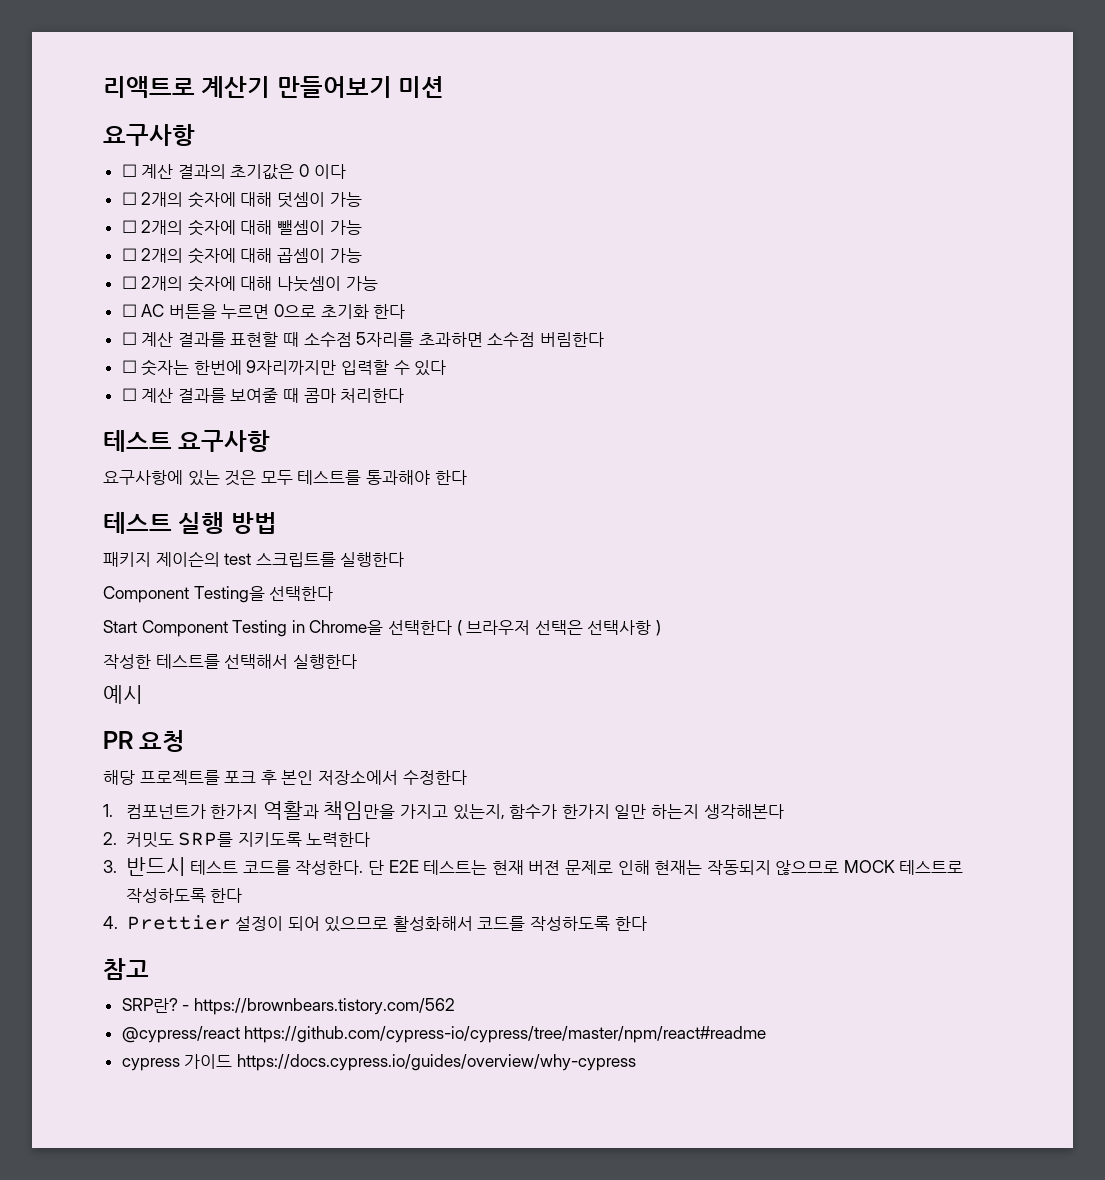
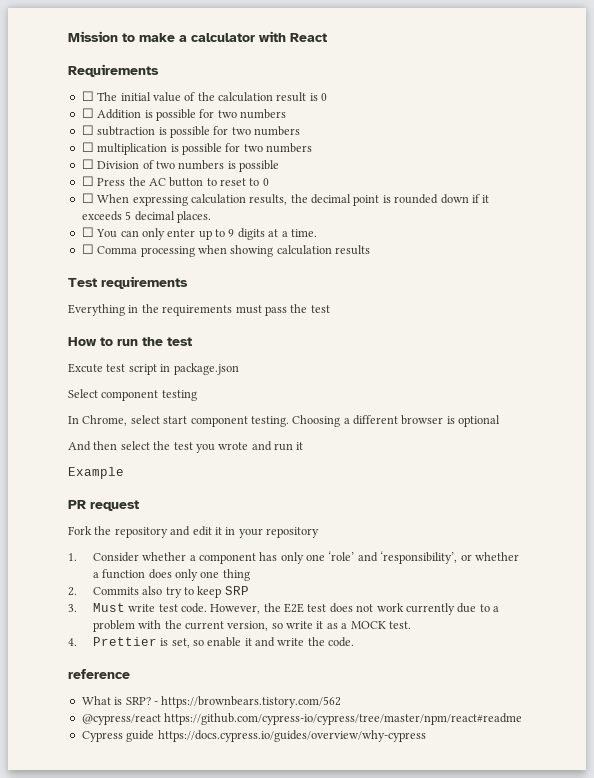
[103,76,445,98] [103,124,195,146] [121,164,346,180] [121,191,362,208] [121,219,362,236] [121,247,362,264] [121,275,378,292] [121,304,406,319] [121,332,605,347] [121,359,447,376] [121,388,405,403] [103,430,271,452] [103,470,467,486] [103,512,277,534] [103,551,405,567] [103,586,334,603] [103,620,661,637] [103,654,357,669] [103,685,143,704] [103,730,186,752] [103,770,467,785] [103,801,784,820] [103,832,371,848] [103,857,964,876] [125,888,243,903] [103,915,647,932] [103,958,149,980] [121,998,178,1013] 리액트로 계산기 만들어보기 미션 // 요구사항 // ☐ 계산 결과의 초기값은 0 이다 // ☐ 2개의 숫자에 대해 덧셈이 가능 // ☐ 2개의 숫자에 대해 뺄셈이 가능 // ☐ 2개의 숫자에 대해 곱셈이 가능 // ☐ 2개의 숫자에 대해 나눗셈이 가능 // ☐ AC 버튼을 누르면 0으로 초기화 한다 // ☐ 계산 결과를 표현할 때 소수점 5자리를 초과하면 소수점 버림한다 // ☐ 숫자는 한번에 9자리까지만 입력할 수 있다 // ☐ 계산 결과를 보여줄 때 콤마 처리한다 // 테스트 요구사항 // 요구사항에 있는 것은 모두 테스트를 통과해야 한다 // 테스트 실행 방법 // 패키지 제이슨의 test 스크립트를 실행한다 // Component Testing을 선택한다 // Start Component Testing in Chrome을 선택한다 ( 브라우저 선택은 선택사항 ) // 작성한 테스트를 선택해서 실행한다 // 예시 // PR 요청 // 해당 프로젝트를 포크 후 본인 저장소에서 수정한다 // 1. 컴포넌트가 한가지 역활과 책임만을 가지고 있는지, 함수가 한가지 일만 하는지 생각해본다 // 2. 커밋도 SRP를 지키도록 노력한다 // 3. 반드시 테스트 코드를 작성한다. 단 E2E 테스트는 현재 버젼 문제로 인해 현재는 작동되지 않으므로 MOCK 테스트로 작성하도록 한다 // 4. Prettier 설정이 되어 있으므로 활성화해서 코드를 작성하도록 한다 // 참고 // SRP란? -> [68,31,327,42] [68,64,159,77] [81,91,328,102] [81,108,286,121] [81,125,300,138] [81,142,312,155] [81,159,279,172] [81,176,269,187] [81,193,490,206] [81,211,211,223] [81,227,317,240] [81,244,370,257] [68,276,188,289] [68,304,330,316] [68,337,192,346] [68,363,239,375] [68,389,197,401] [68,415,501,427] [68,441,304,453] [68,467,124,479] [68,500,139,511] [68,526,319,538] [68,551,519,564] [92,569,250,581] [68,586,249,598] [68,603,500,615] [92,620,411,632] [68,637,355,648] [68,669,130,679] [81,696,151,705] Mission to make a calculator with React // Requirements // ☐ The initial value of the calculation result is 0 // ☐ Addition is possible for two numbers // ☐ subtraction is possible for two numbers // ☐ multiplication is possible for two numbers // ☐ Division of two numbers is possible // ☐ Press the AC button to reset to 0 // ☐ When expressing calculation results, the decimal point is rounded down if it exceeds 5 decimal places. // ☐ You can only enter up to 9 digits at a time. // ☐ Comma processing when showing calculation results // Test requirements // Everything in the requirements must pass the test // How to run the test // Excute test script in package.json // Select component testing // In Chrome, select start component testing. Choosing a different browser is optional // And then select the test you wrote and run it // Example // PR request // Fork the repository and edit it in your repository // 1. Consider whether a component has only one ‘role’ and ‘responsibility’, or whether a function does only one thing // 2. Commits also try to keep SRP // 3. Must write test code. However, the E2E test does not work currently due to a problem with the current version, so write it as a MOCK test. // 4. Prettier is set, so enable it and write the code. // reference // What is SRP?
[121,1054,233,1071] cypress 가이드 -> [81,730,155,742] Cypress guide

